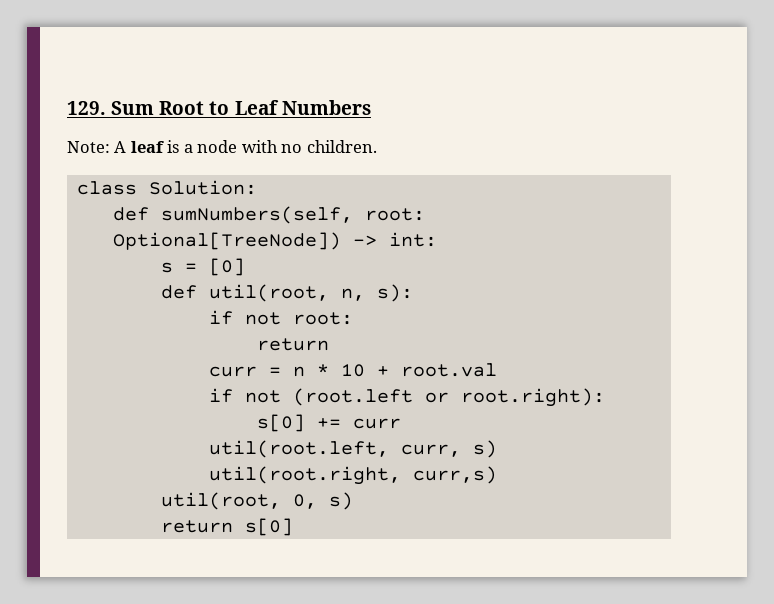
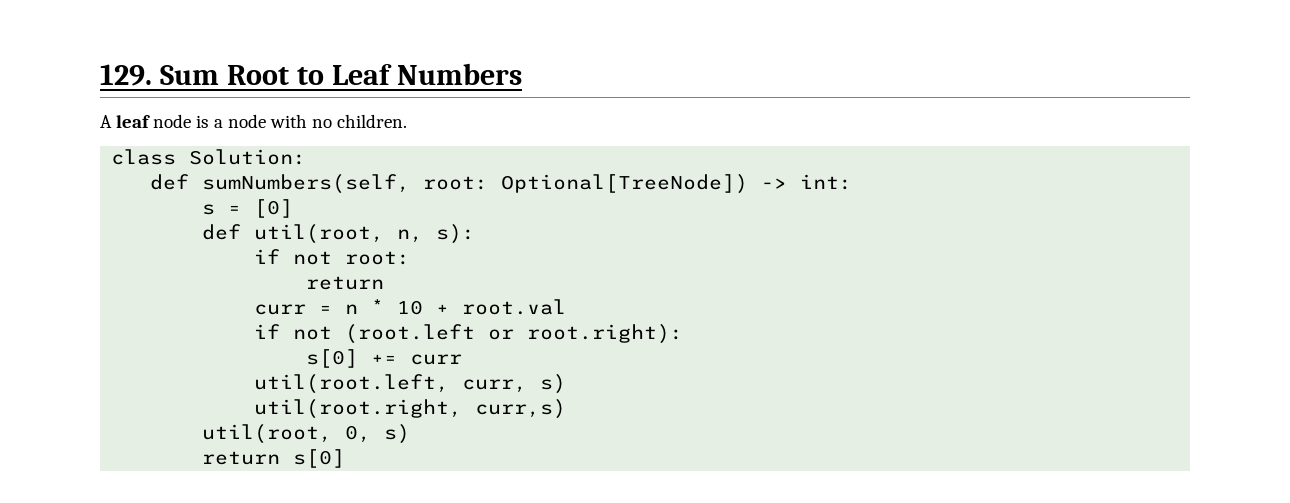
[67,141,110,153] Note: -> (522, 74) none
(164, 147) none -> [153,114,192,128] node

